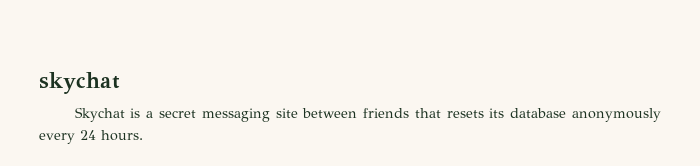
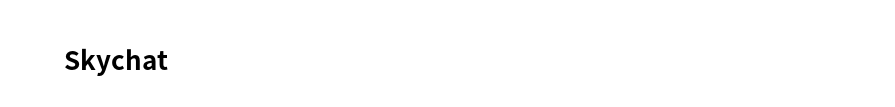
[39,72,120,94] [74,107,661,122] [39,130,143,144] skychat // Skychat is a secret messaging site between friends that resets its database anonymously every 24 hours. -> [64,48,168,76] Skychat

